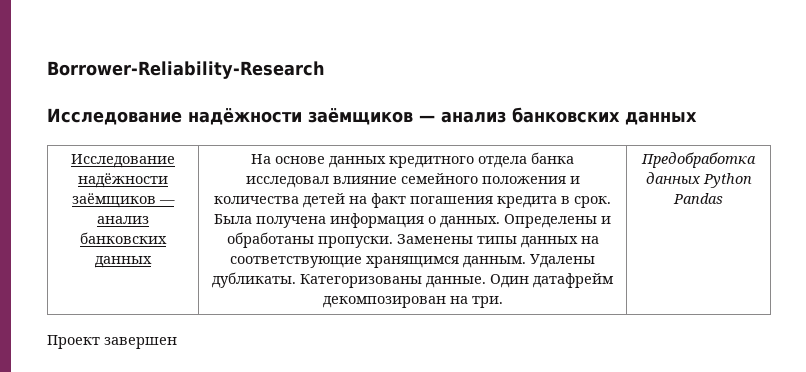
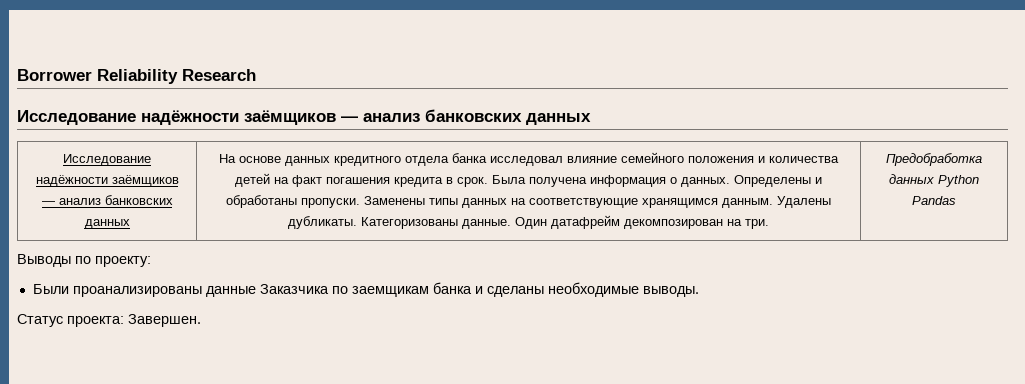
[47,61,325,79] Borrower-Reliability-Research -> [17,69,256,84] Borrower Reliability Research
[47,335,177,349] Проект завершен -> [17,254,151,267] [32,282,699,297] [17,314,201,327] Выводы по проекту: // Были проанализированы данные Заказчика по заемщикам банка и сделаны необходимые выводы. // Статус проекта: Завершен.

